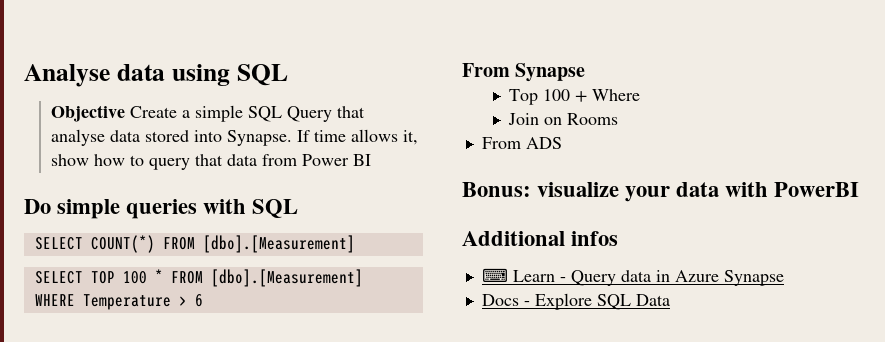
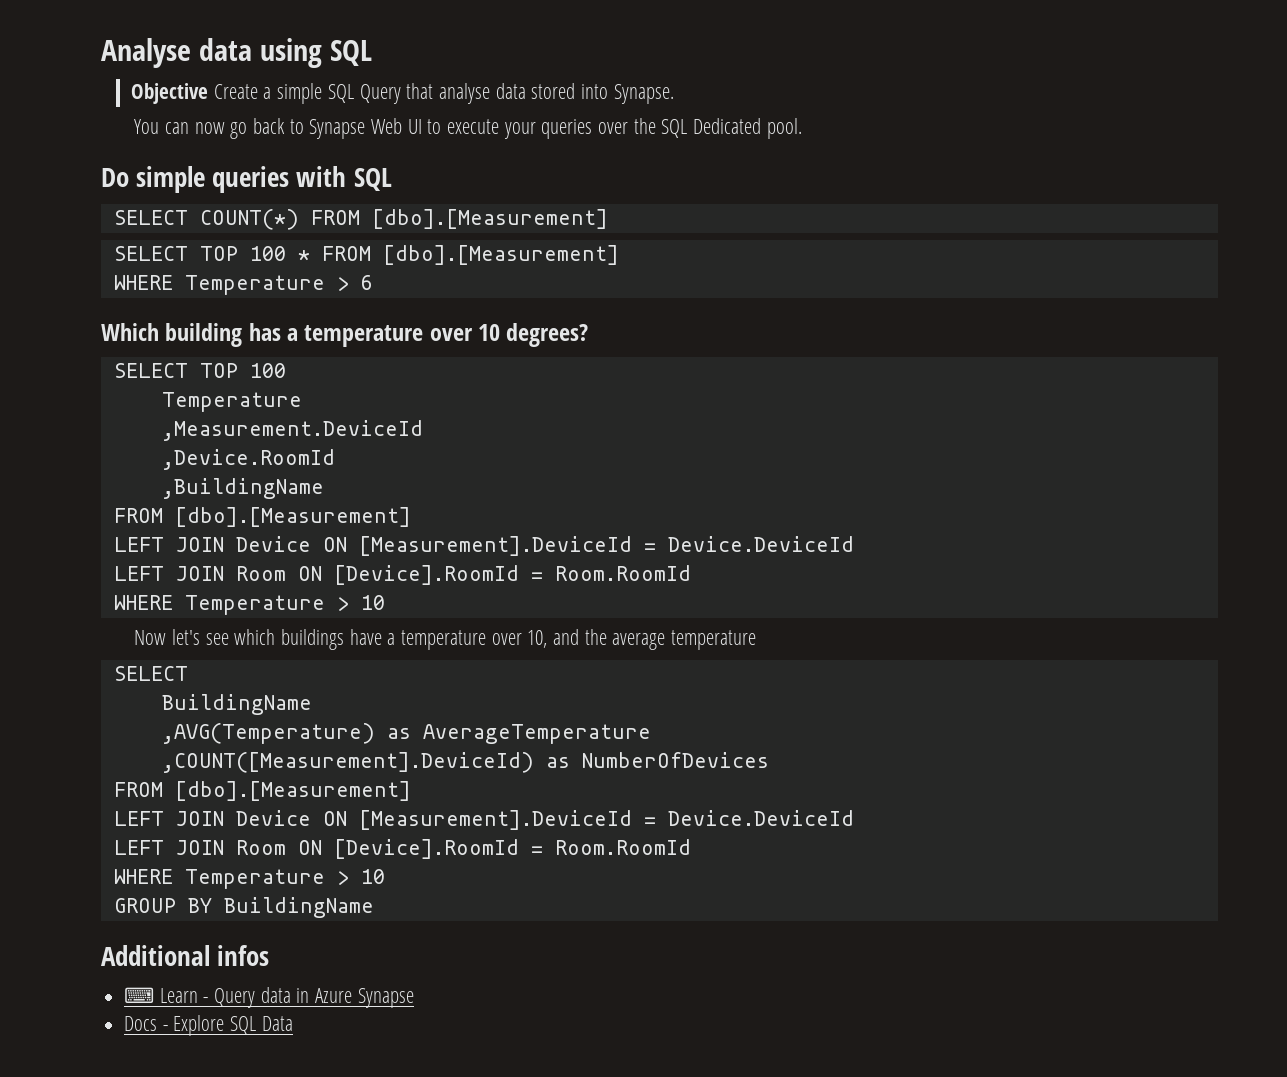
[297,129,419,145] [51,154,372,170] If time allows it, show how to query that data from Power BI -> [134,118,802,139] // You can now go back to Synapse Web UI to execute your queries over the SQL Dedicated pool.
[462,63,586,82] [508,89,640,105] [507,113,618,125] [481,137,562,149] [462,182,860,202] From Synapse // Top 100 + Where // Join on Rooms // From ADS // Bonus: visualize your data with PowerBI -> [101,323,589,347] [113,363,286,378] [161,392,302,412] [161,420,423,441] [161,449,335,470] [161,478,324,499] [113,507,411,527] [113,536,854,556] [113,565,691,585] [113,595,385,615] [134,629,756,650] [113,666,188,681] [161,694,312,715] [161,723,651,744] [161,752,769,773] [113,781,411,801] [113,810,854,830] [113,839,691,859] [113,869,385,889] [113,897,374,918] Which building has a temperature over 10 degrees? // SELECT TOP 100 // Temperature // ,Measurement.DeviceId // ,Device.RoomId // ,BuildingName // FROM [dbo].[Measurement] // LEFT JOIN Device ON [Measurement].DeviceId = Device.DeviceId // LEFT JOIN Room ON [Device].RoomId = Room.RoomId // WHERE Temperature > 10 // Now let's see which buildings have a temperature over 10, and the average temperature // SELECT // BuildingName // ,AVG(Temperature) as AverageTemperature // ,COUNT([Measurement].DeviceId) as NumberOfDevices // FROM [dbo].[Measurement] // LEFT JOIN Device ON [Measurement].DeviceId = Device.DeviceId // LEFT JOIN Room ON [Device].RoomId = Room.RoomId // WHERE Temperature > 10 // GROUP BY BuildingName

